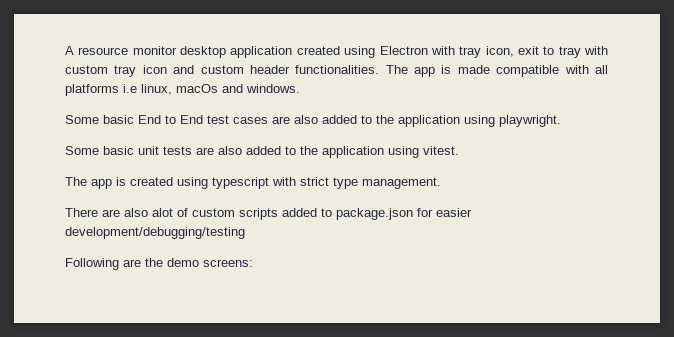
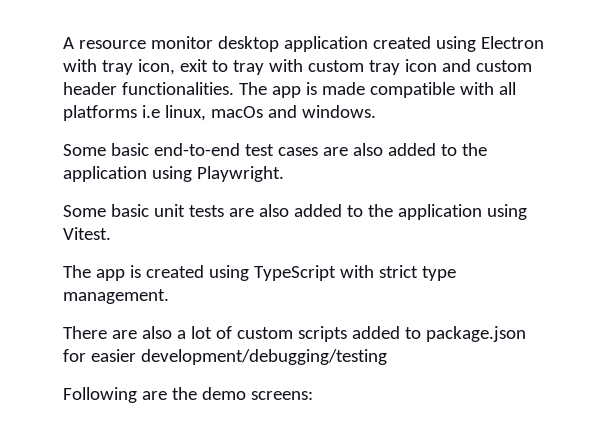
[138,115,203,124] End to End -> [153,143,240,156] end-to-end
[499,115,561,127] playwright. -> [196,166,284,182] Playwright.
[423,146,459,155] vitest. -> [63,227,111,240] Vitest.
[212,177,269,189] typescript -> [253,265,336,281] TypeScript
[152,208,173,217] alot -> [176,326,212,339] a lot

